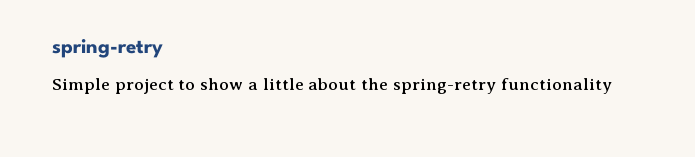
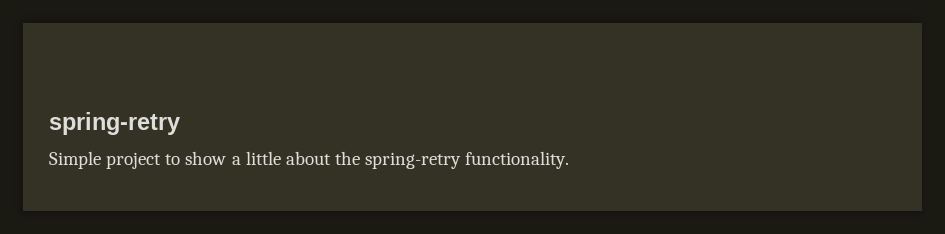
[500,78,612,94] functionality -> [465,151,570,169] functionality.

